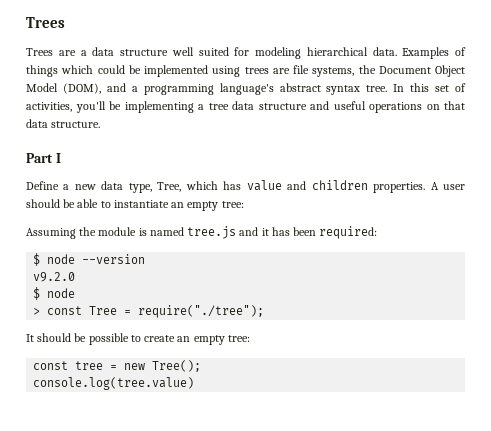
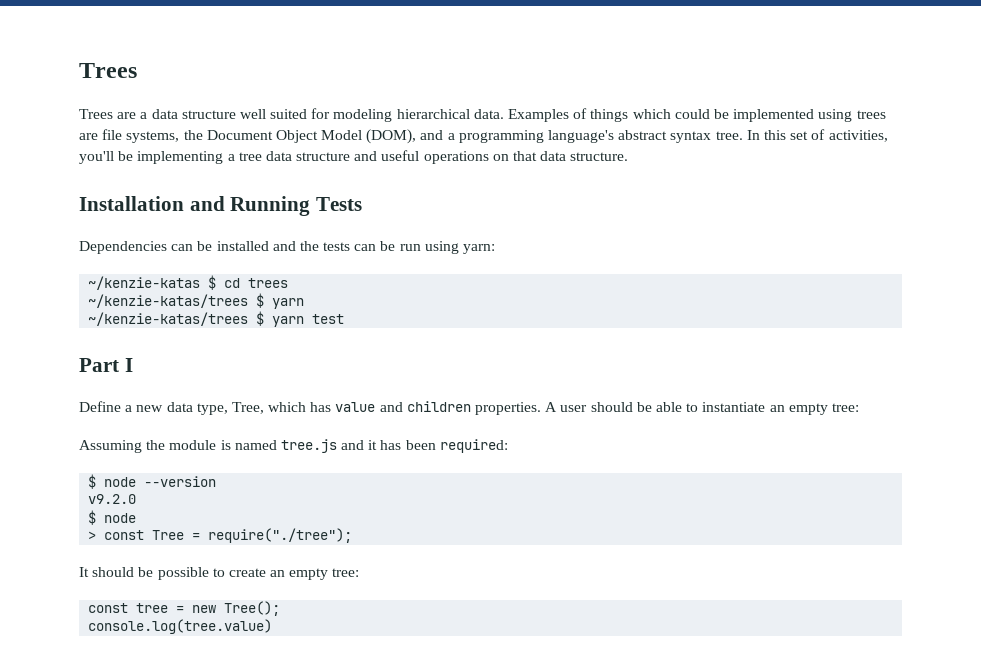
(101, 124) none -> [79,196,363,216] [79,241,496,254] [88,275,289,290] [88,293,305,309] [88,311,345,327] // Installation and Running Tests // Dependencies can be installed and the tests can be run using yarn: // ~/kenzie-katas $ cd trees // ~/kenzie-katas/trees $ yarn // ~/kenzie-katas/trees $ yarn test

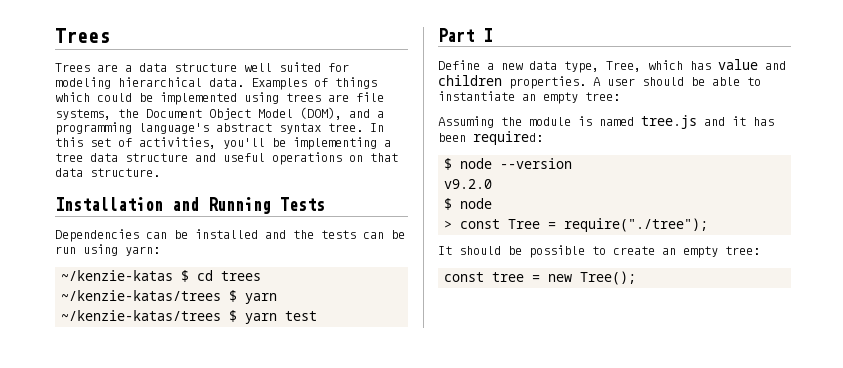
[88,619,273,634] // console.log(tree.value) -> (637, 278) none

